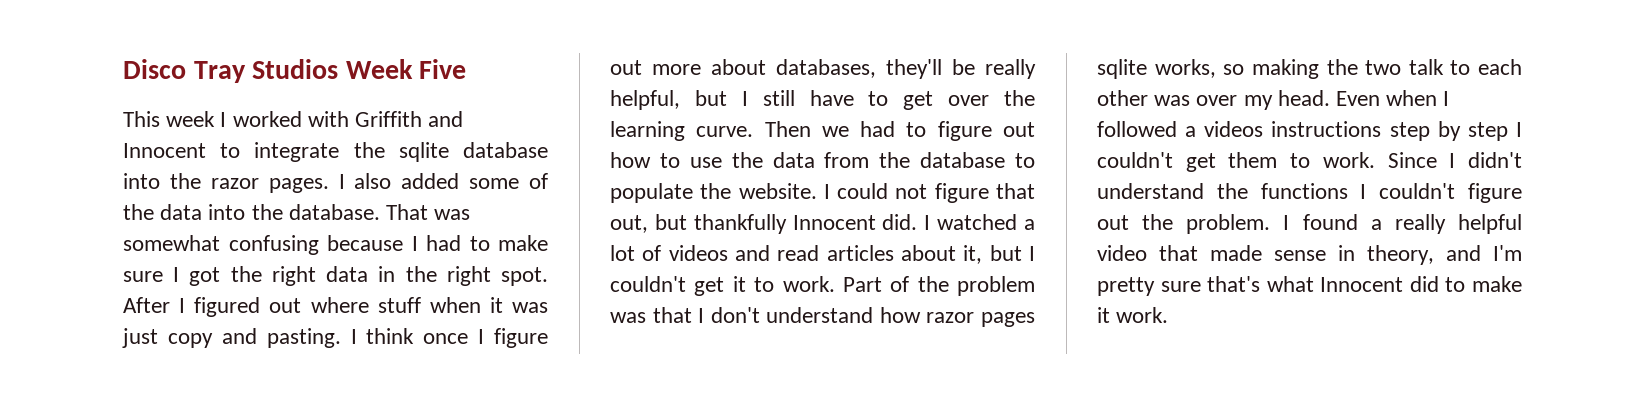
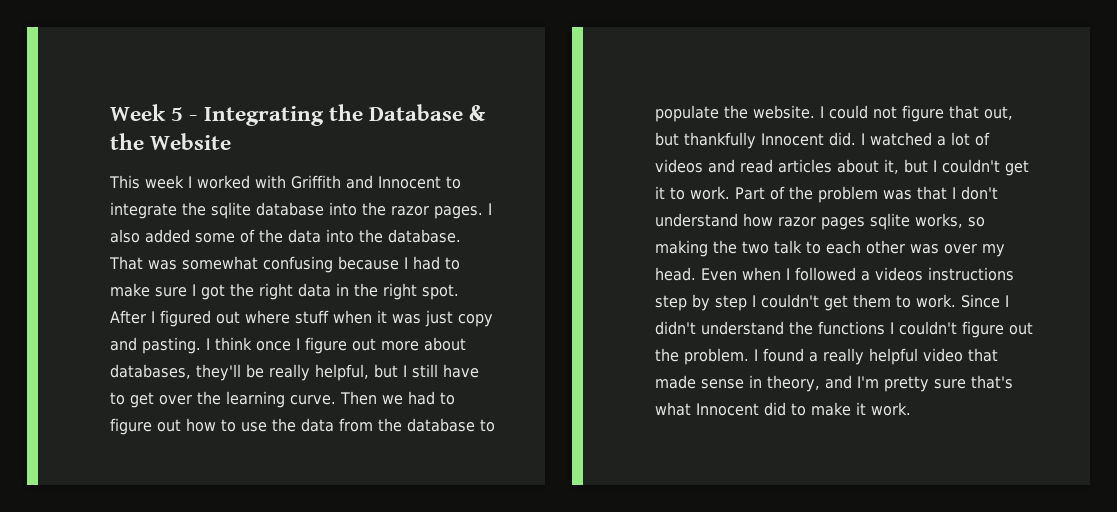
[123,59,467,83] Disco Tray Studios Week Five -> [110,104,487,126] [110,133,232,150] Week 5 - Integrating the Database & the Website

